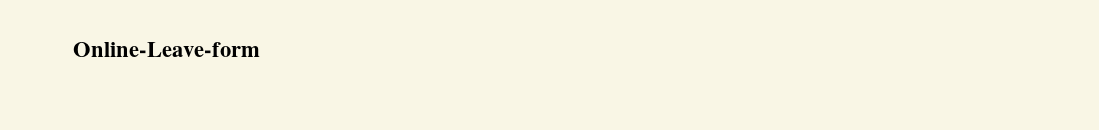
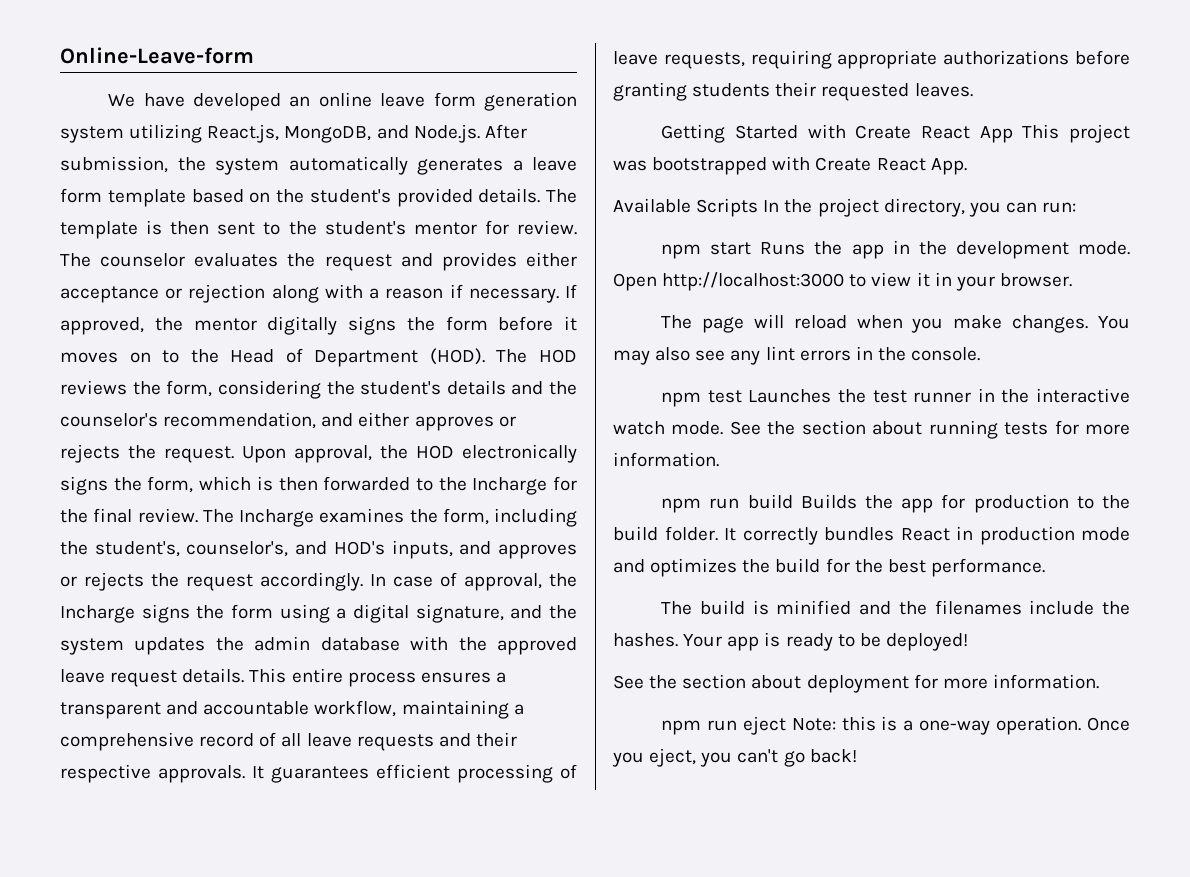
(260, 49) none -> [108,92,577,111] [60,124,527,143] [60,156,577,175] [60,188,577,207] [60,220,577,239] [60,252,578,271] [60,284,577,303] [60,316,577,335] [60,348,577,367] [60,380,577,399] [60,412,516,431] [60,444,577,463] [60,476,577,495] [60,508,577,527] [60,540,577,559] [60,572,577,591] [60,604,577,623] [60,636,578,655] [60,668,506,687] [60,700,524,719] [60,732,517,751] [60,764,577,783] [613,50,1130,69] [613,82,973,101] [661,124,1130,143] [613,156,967,175] [613,198,1077,217] [661,240,1130,259] [613,272,1072,291] [661,314,1130,333] [613,346,981,365] [661,388,1130,407] [613,420,1130,439] [613,452,719,467] [661,494,1130,513] [613,526,1130,545] [613,558,1045,577] [661,600,1130,615] [613,632,968,651] [613,674,1099,693] [661,716,1130,735] [612,748,857,767] // We have developed an online leave form generation system utilizing React.js, MongoDB, and Node.js. After submission, the system automatically generates a leave form template based on the student's provided details. The template is then sent to the student's mentor for review. The counselor evaluates the request and provides either acceptance or rejection along with a reason if necessary. If approved, the mentor digitally signs the form before it moves on to the Head of Department (HOD). The HOD reviews the form, considering the student's details and the counselor's recommendation, and either approves or rejects the request. Upon approval, the HOD electronically signs the form, which is then forwarded to the Incharge for the final review. The Incharge examines the form, including the student's, counselor's, and HOD's inputs, and approves or rejects the request accordingly. In case of approval, the Incharge signs the form using a digital signature, and the system updates the admin database with the approved leave request details. This entire process ensures a transparent and accountable workflow, maintaining a comprehensive record of all leave requests and their respective approvals. It guarantees efficient processing of leave requests, requiring appropriate authorizations before granting students their requested leaves. // Getting Started with Create React App This project was bootstrapped with Create React App. // Available Scripts In the project directory, you can run: // npm start Runs the app in the development mode. Open http://localhost:3000 to view it in your browser. // The page will reload when you make changes. You may also see any lint errors in the console. // npm test Launches the test runner in the interactive watch mode. See the section about running tests for more information. // npm run build Builds the app for production to the build folder. It correctly bundles React in production mode and optimizes the build for the best performance. // The build is minified and the filenames include the hashes. Your app is ready to be deployed! // See the section about deployment for more information. // npm run eject Note: this is a one-way operation. Once you eject, you can't go back!

